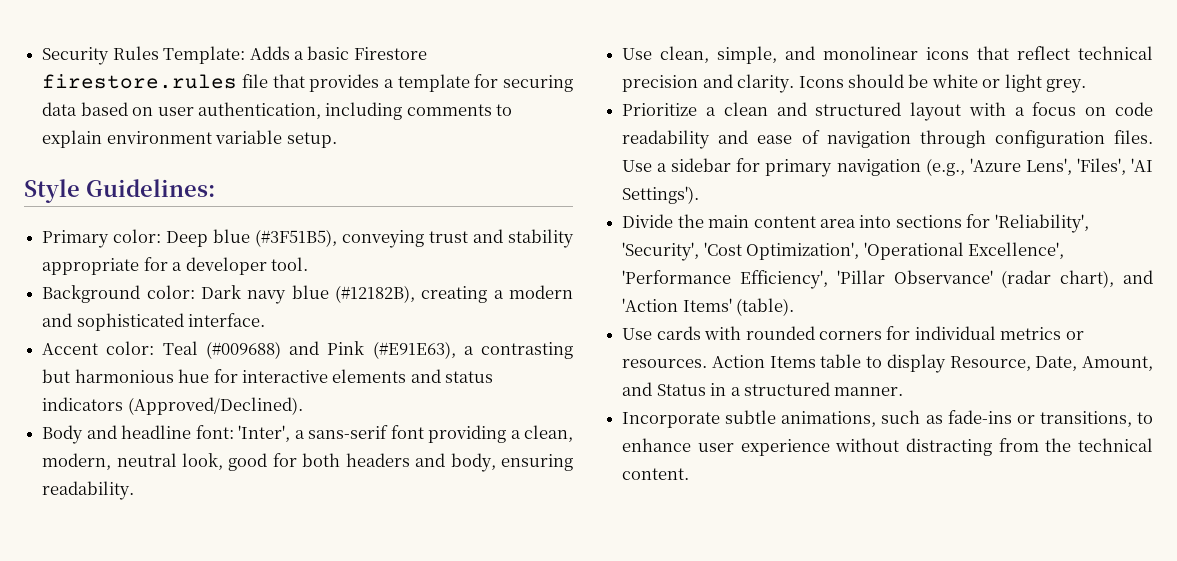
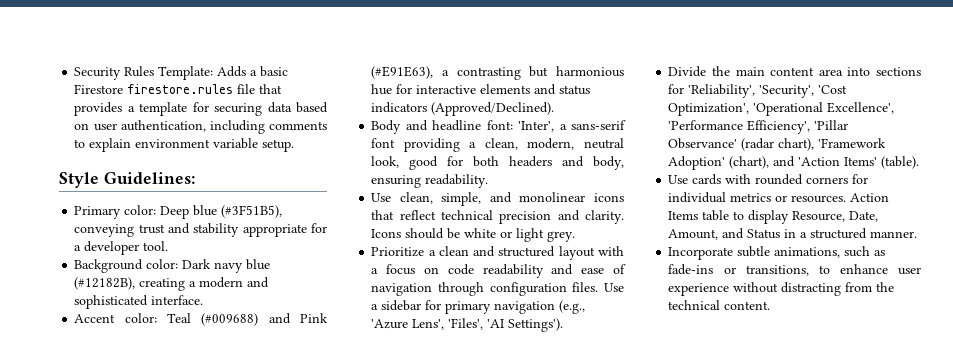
(1115, 279) none -> [818,138,887,148] [668,156,770,170] 'Framework Adoption' (chart),

